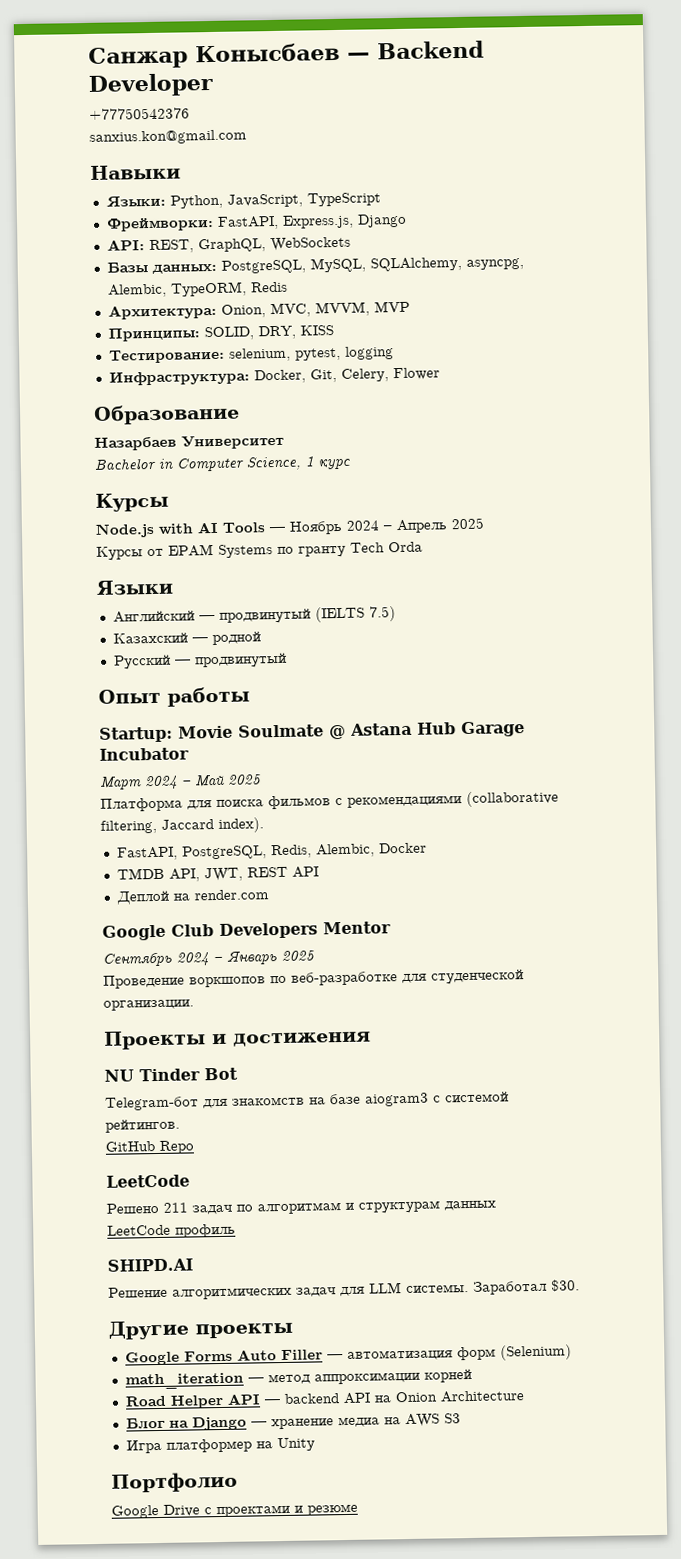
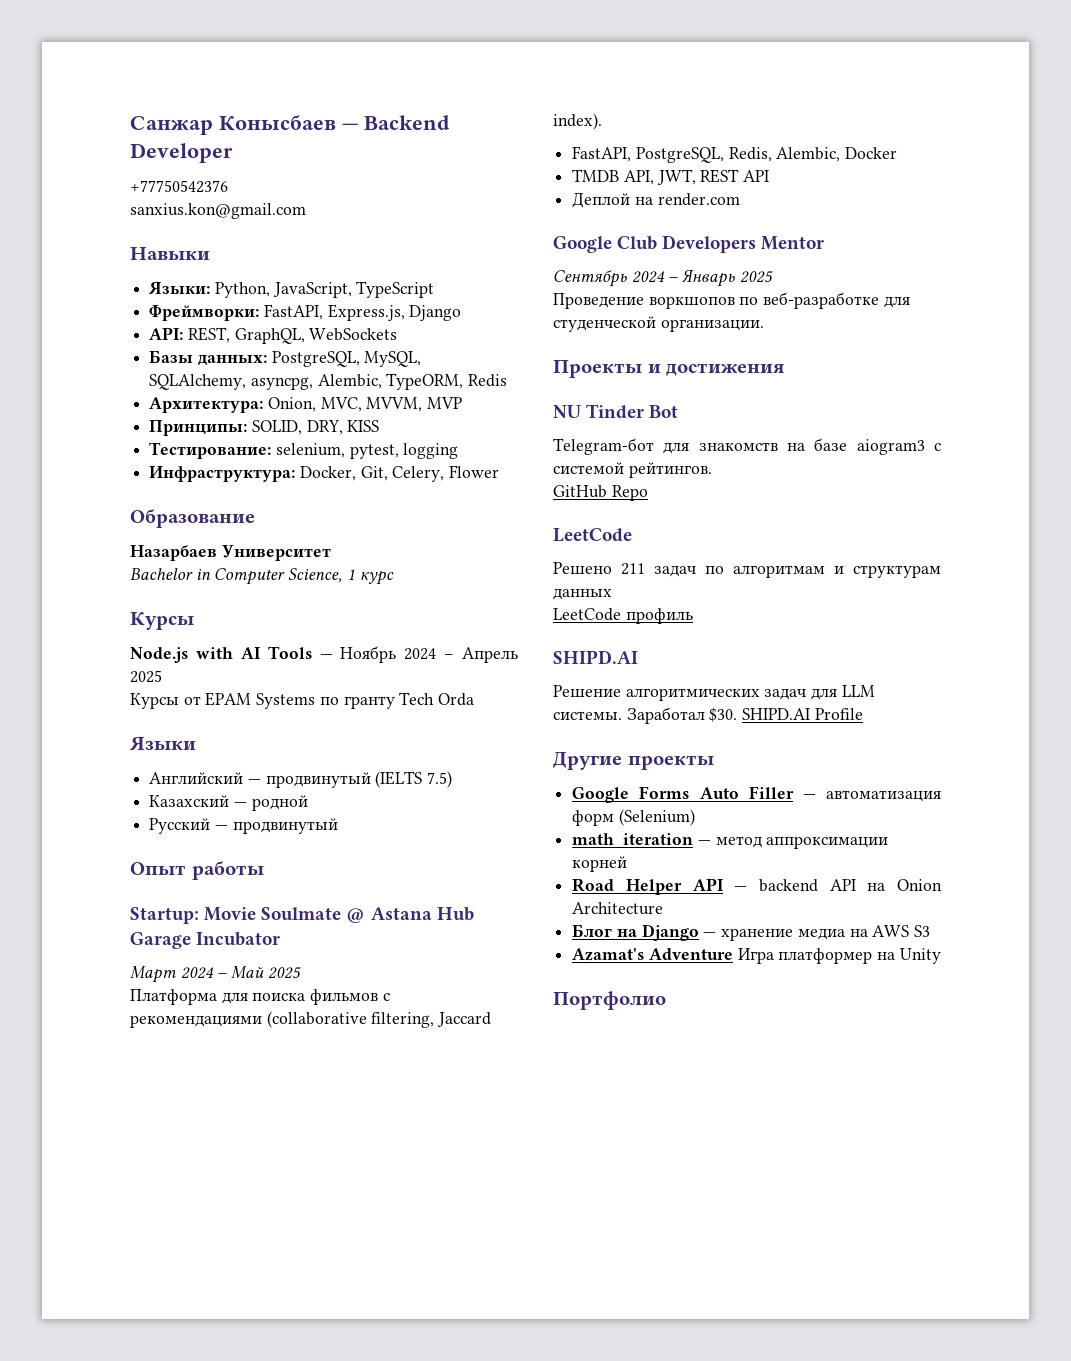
(580, 1285) none -> [742,708,863,720] SHIPD.AI Profile
(461, 1418) none -> [572,948,733,961] Azamat's Adventure
[111,1503,358,1519] // Google Drive с проектами и резюме -> (666, 1000) none

